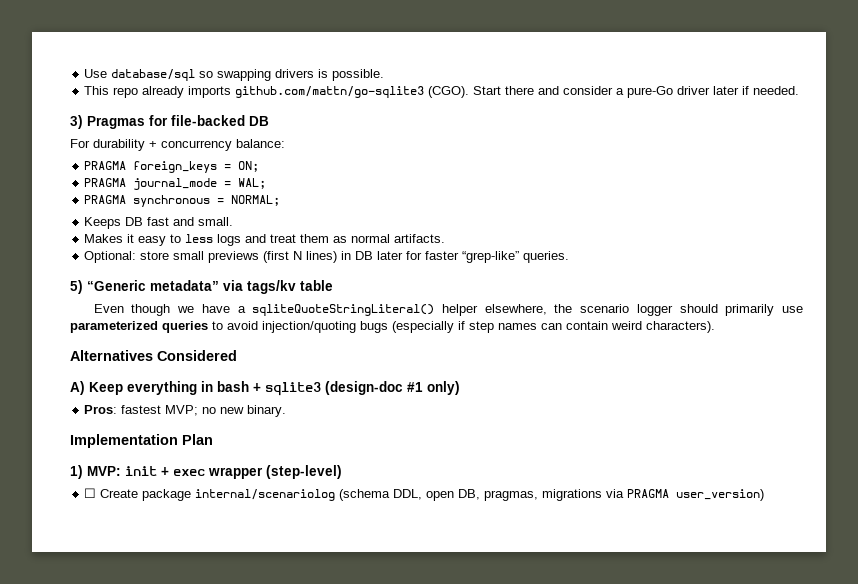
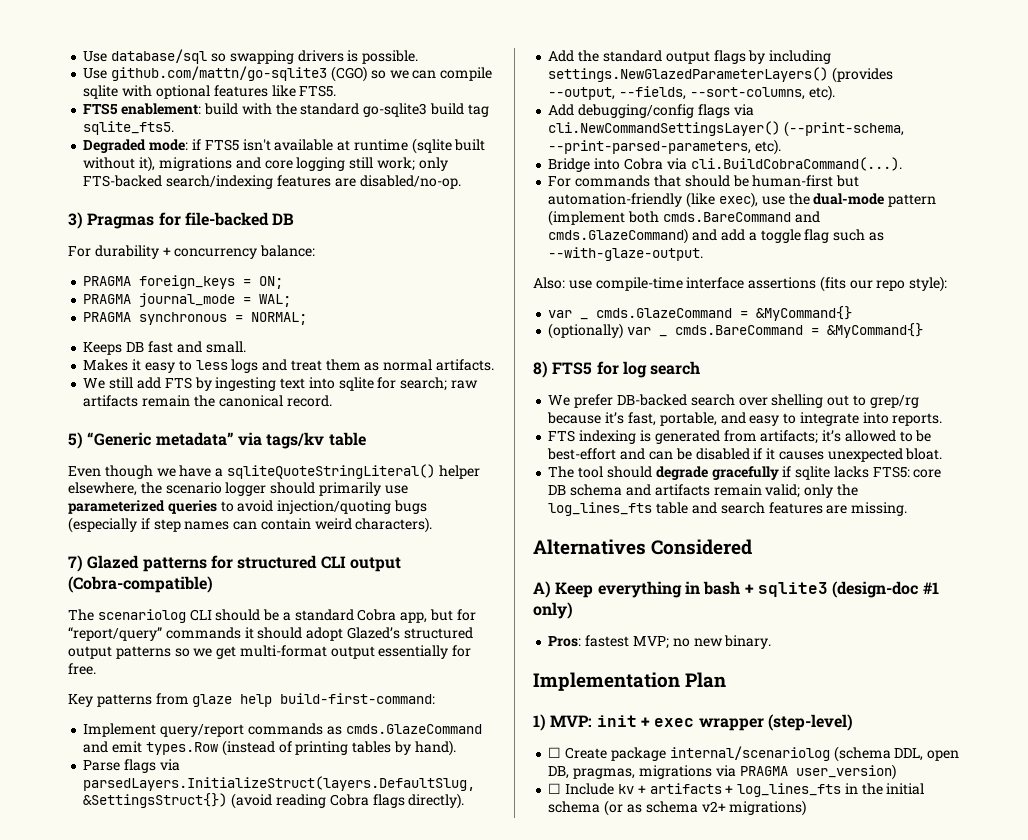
[84,86,800,98] This repo already imports github.com/mattn/go-sqlite3 (CGO). Start there and consider a pure-Go driver later if needed. -> [83,66,493,82] [83,85,337,99] [83,103,489,117] [83,121,175,135] [83,138,486,154] [83,156,448,172] [83,175,461,189] Use github.com/mattn/go-sqlite3 (CGO) so we can compile sqlite with optional features like FTS5. // FTS5 enablement: build with the standard go-sqlite3 build tag sqlite_fts5. // Degraded mode: if FTS5 isn't available at runtime (sqlite built without it), migrations and core logging still work; only FTS-backed search/indexing features are disabled/no-op.
[84,251,570,263] Optional: store small previews (first N lines) in DB later for faster “grep-like” queries. -> [83,377,478,391] [83,395,332,407] We still add FTS by ingesting text into sqlite for search; raw artifacts remain the canonical record.
(715, 327) none -> [68,555,401,572] [68,576,213,593] [68,609,476,623] [68,627,473,641] [68,645,472,659] [68,663,96,675] [68,693,436,707] [83,723,482,737] [83,740,456,756] [83,759,180,773] [83,776,476,791] [83,793,465,809] [548,50,832,64] [548,67,894,83] [548,85,835,101] [548,104,754,118] [548,121,905,137] [548,139,782,155] [548,157,902,172] [548,175,860,187] [548,192,937,208] [548,210,820,226] [548,228,884,244] [548,247,704,261] [533,276,948,292] [548,310,573,318] [580,318,589,320] [596,306,853,321] [548,323,652,339] [659,335,668,337] [675,323,924,338] [533,361,701,378] [548,394,919,408] [547,412,943,426] [548,430,932,444] [547,448,943,462] [548,466,942,480] [548,484,858,498] [548,502,908,516] // 7) Glazed patterns for structured CLI output (Cobra-compatible) // The scenariolog CLI should be a standard Cobra app, but for “report/query” commands it should adopt Glazed’s structured output patterns so we get multi-format output essentially for free. // Key patterns from glaze help build-first-command: // Implement query/report commands as cmds.GlazeCommand and emit types.Row (instead of printing tables by hand). // Parse flags via parsedLayers.InitializeStruct(layers.DefaultSlug, &SettingsStruct{}) (avoid reading Cobra flags directly). // Add the standard output flags by including settings.NewGlazedParameterLayers() (provides --output, --fields, --sort-columns, etc). // Add debugging/config flags via cli.NewCommandSettingsLayer() (--print-schema, --print-parsed-parameters, etc). // Bridge into Cobra via cli.BuildCobraCommand(...). // For commands that should be human-first but automation-friendly (like exec), use the dual-mode pattern (implement both cmds.BareCommand and cmds.GlazeCommand) and add a toggle flag such as --with-glaze-output. // Also: use compile-time interface assertions (fits our repo style): // var _ cmds.GlazeCommand = &MyCommand{} // (optionally) var _ cmds.BareCommand = &MyCommand{} // 8) FTS5 for log search // We prefer DB-backed search over shelling out to grep/rg because it’s fast, portable, and easy to integrate into reports. // FTS indexing is generated from artifacts; it’s allowed to be best-effort and can be disabled if it causes unexpected bloat. // The tool should degrade gracefully if sqlite lacks FTS5: core DB schema and artifacts remain valid; only the log_lines_fts table and search features are missing.
(765, 495) none -> [548,783,925,797] [548,800,807,816] // ☐ Include kv + artifacts + log_lines_fts in the initial schema (or as schema v2+ migrations)

